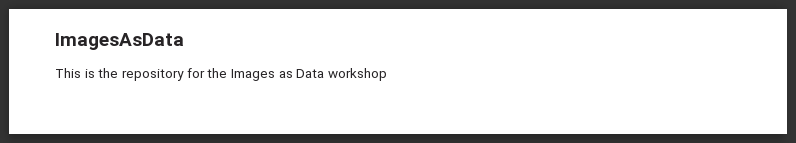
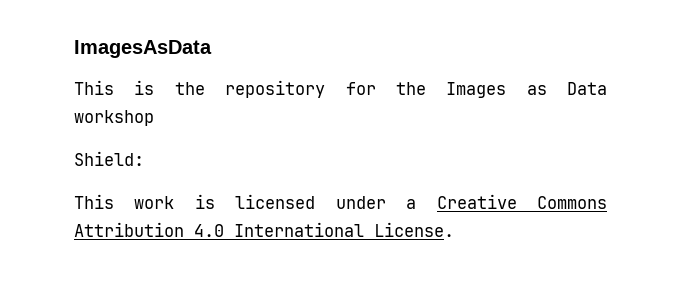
(387, 74) none -> [74,151,144,166] [74,194,607,209] [74,222,454,237] // Shield: // This work is licensed under a Creative Commons Attribution 4.0 International License.

